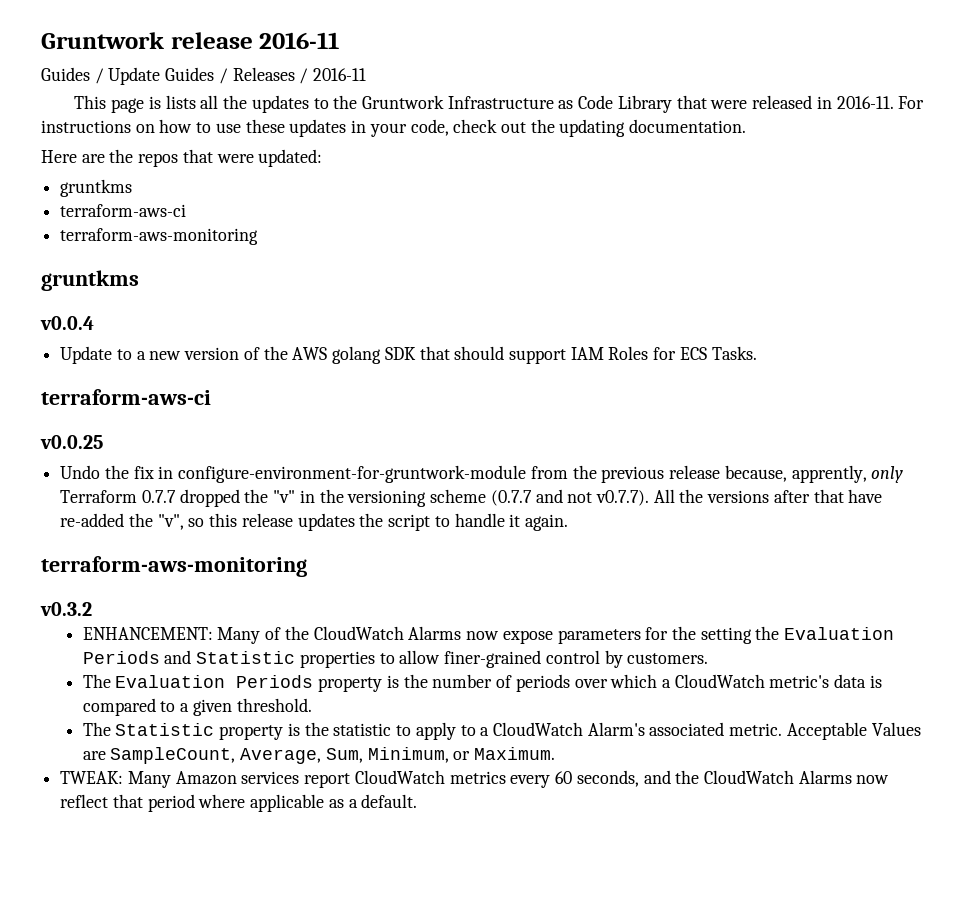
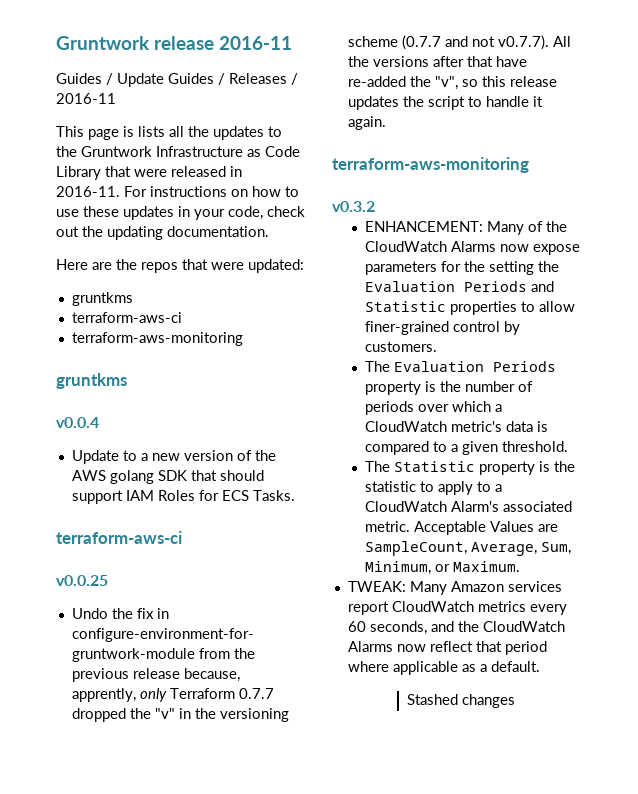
(418, 801) none -> [407,694,515,708] // Stashed changes

